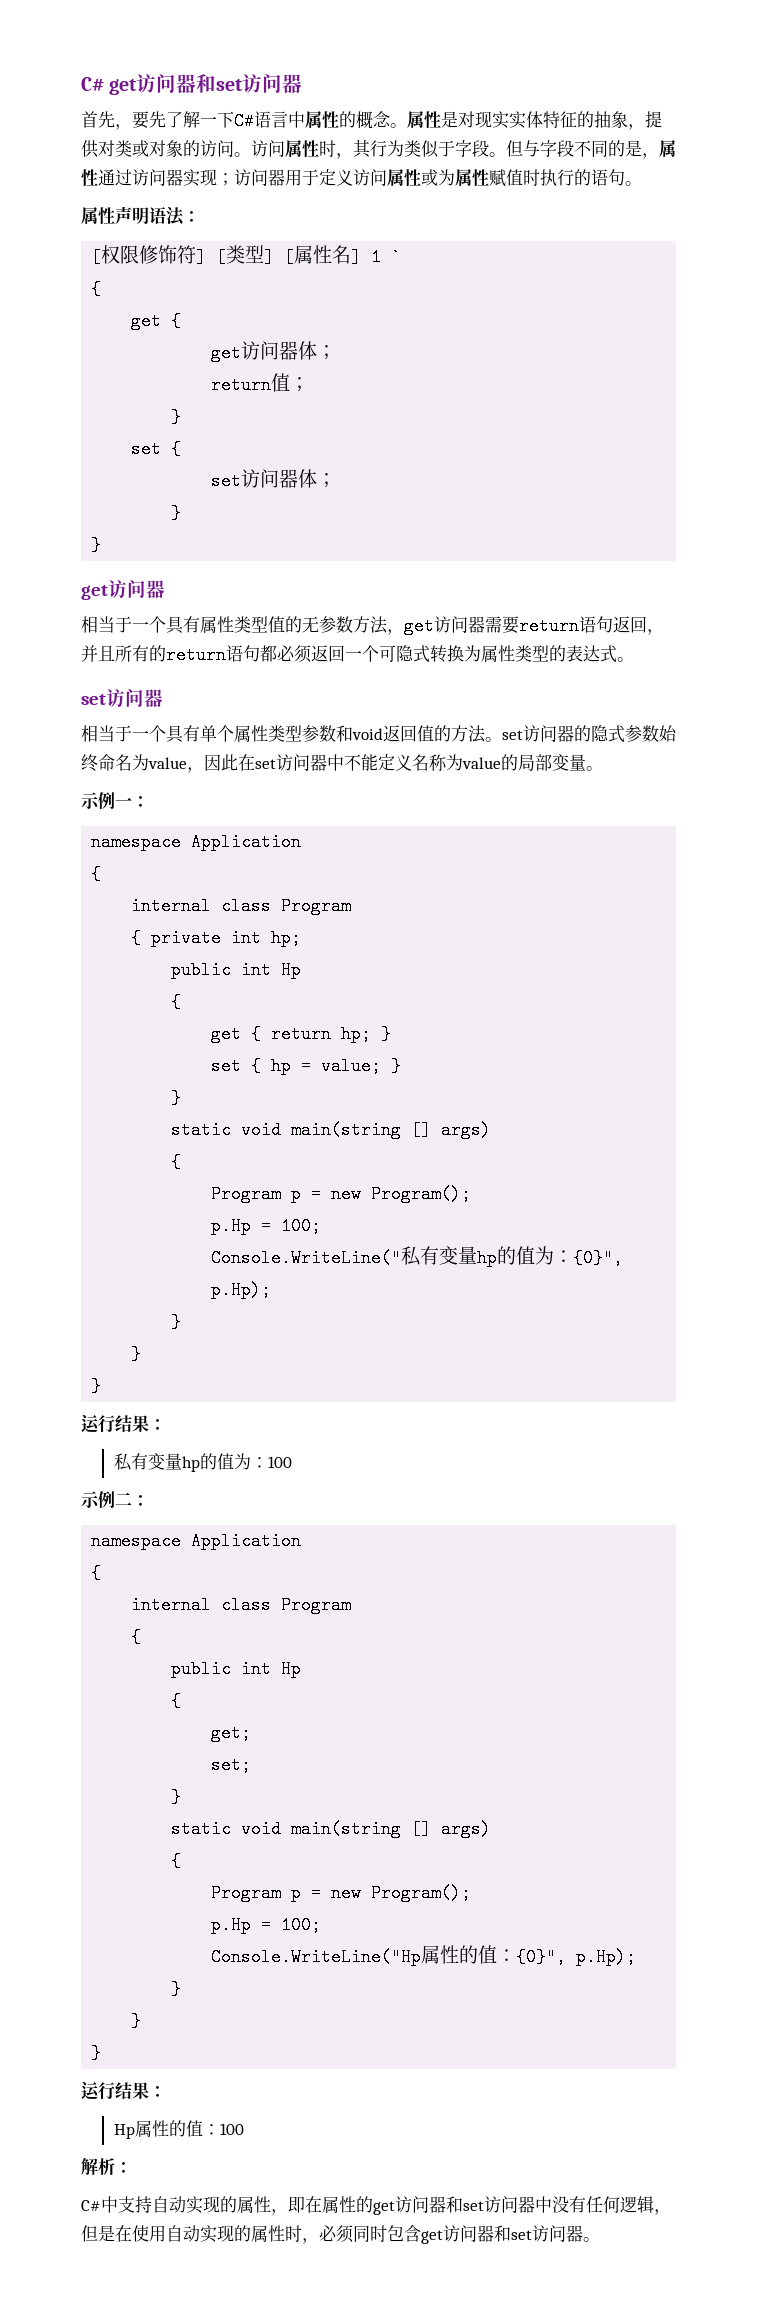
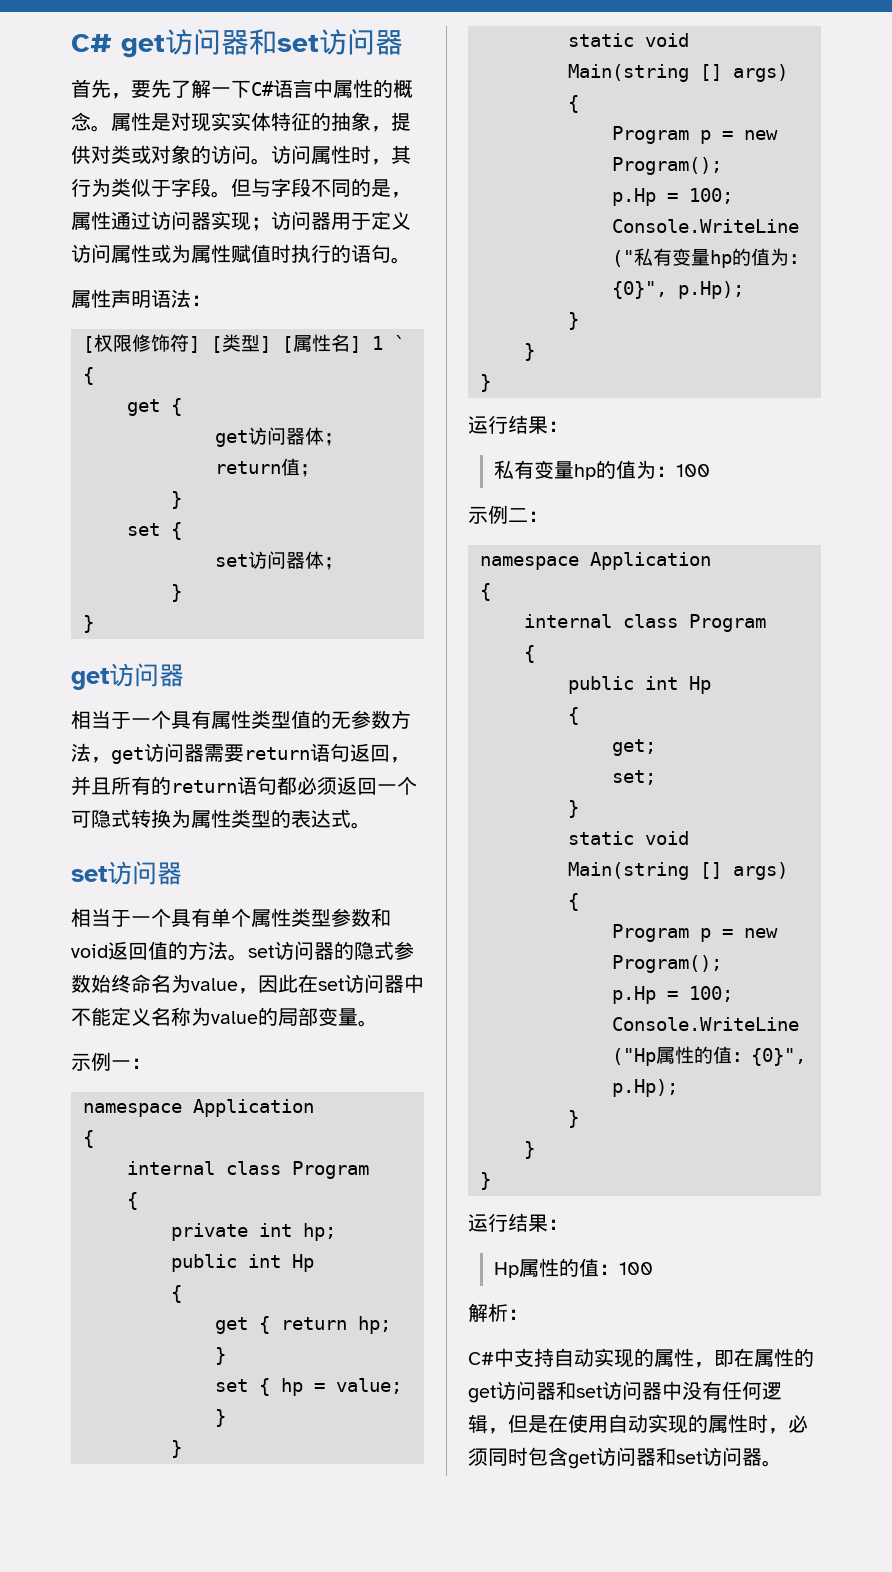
(142, 938) none -> (138, 1201) //
[291,1121,402,1139] main(string -> [568,64,689,82] Main(string
[291,1820,402,1838] main(string -> [568,862,689,880] Main(string

